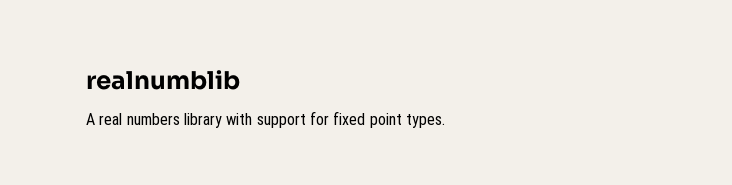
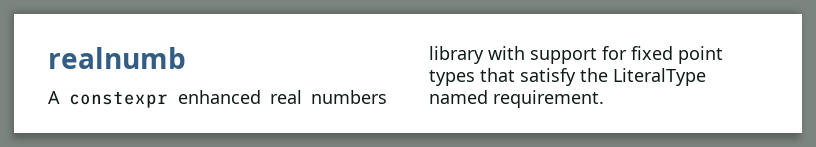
[86,70,240,90] realnumblib -> [48,47,186,69] realnumb
(95, 119) none -> [69,90,261,108] constexpr enhanced
[405,114,445,128] types. -> [429,68,706,86] [429,90,604,108] types that satisfy the LiteralType named requirement.

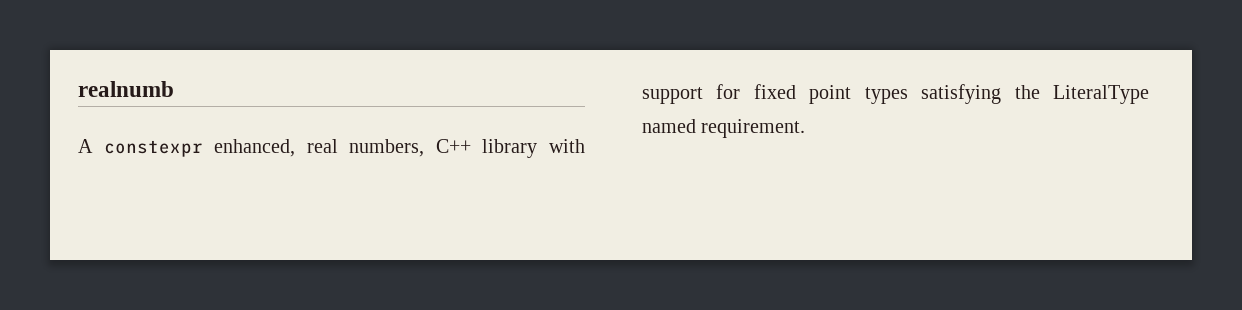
[177,90,387,104] enhanced real numbers -> [214,139,471,157] enhanced, real numbers, C++
[480,68,576,86] that satisfy -> [921,84,1002,104] satisfying

